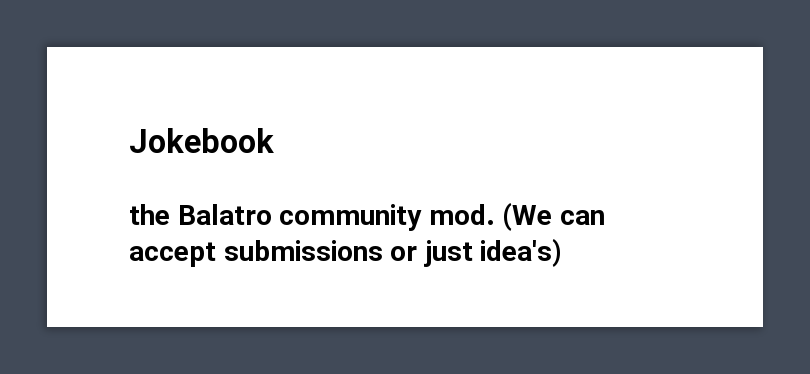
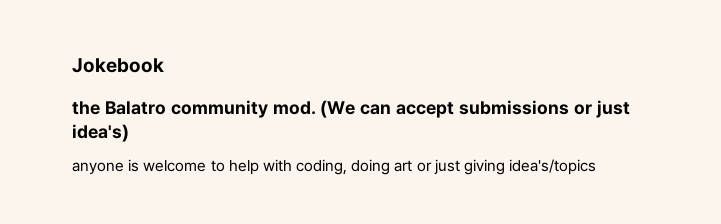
(563, 252) none -> [72,159,597,175] // anyone is welcome to help with coding, doing art or just giving idea's/topics

